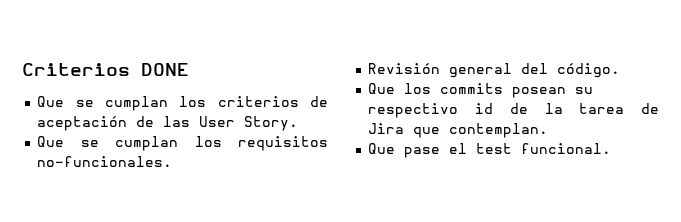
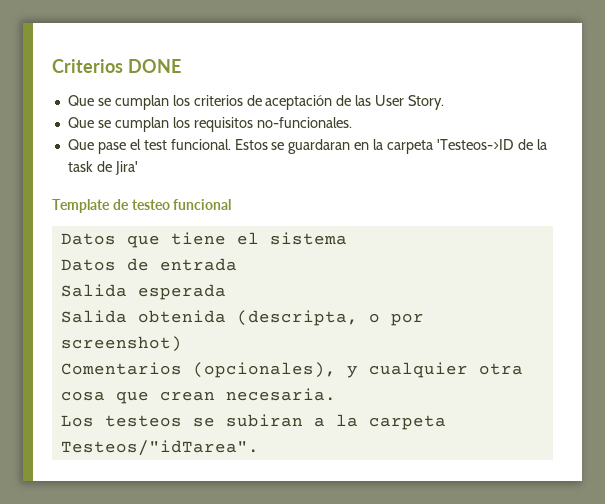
[368,63,621,78] [368,83,594,98] [368,103,659,118] [368,123,549,138] // Revisión general del código. // Que los commits posean su respectivo id de la tarea de Jira que contemplan. -> (352, 122) none
(612, 148) none -> [234,139,547,154] [67,161,138,175] [52,199,232,213] [60,232,347,248] [60,258,237,271] [60,284,226,300] [60,310,424,326] [60,336,182,352] [60,362,523,378] [60,388,336,404] [60,414,446,430] [60,440,259,456] Estos se guardaran en la carpeta 'Testeos->ID de la task de Jira' // Template de testeo funcional // Datos que tiene el sistema // Datos de entrada // Salida esperada // Salida obtenida (descripta, o por screenshot) // Comentarios (opcionales), y cualquier otra cosa que crean necesaria. // Los testeos se subiran a la carpeta Testeos/"idTarea".

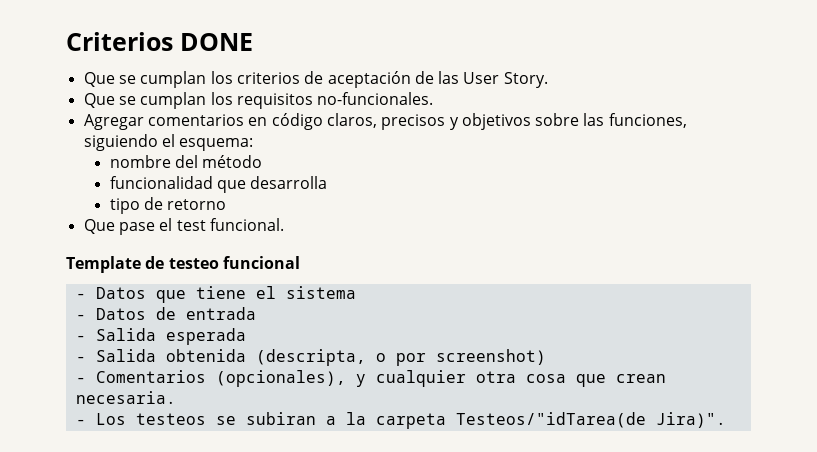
(352, 122) none -> [83,113,687,130] [83,134,254,151] [109,155,263,168] [109,176,328,193] [109,197,227,214] // Agregar comentarios en código claros, precisos y objetivos sobre las funciones, siguiendo el esquema: // nombre del método // funcionalidad que desarrolla // tipo de retorno
[234,139,547,154] [67,161,138,175] Estos se guardaran en la carpeta 'Testeos->ID de la task de Jira' -> (284, 224) none
(232, 204) none -> [75,293,86,299] -
(347, 238) none -> [75,314,86,320] -
(237, 264) none -> [75,335,86,341] -
(226, 292) none -> [75,356,86,362] -
(182, 344) none -> [75,377,86,383] -
(336, 394) none -> [75,419,86,425] -
[60,440,259,456] Testeos/"idTarea". -> [455,412,726,428] Testeos/"idTarea(de Jira)".

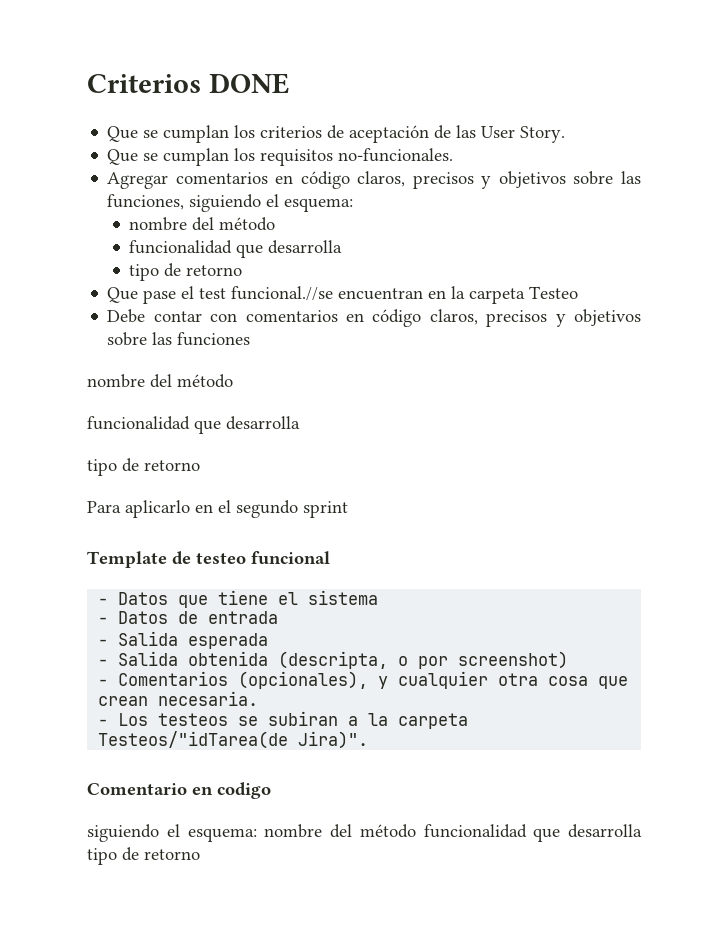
[209,218,284,231] funcional. -> [231,286,579,304] [107,309,641,327] [107,332,251,346] [87,374,233,388] [87,416,300,434] [87,458,200,476] [87,500,348,518] funcional.//se encuentran en la carpeta Testeo // Debe contar con comentarios en código claros, precisos y objetivos sobre las funciones // nombre del método // funcionalidad que desarrolla // tipo de retorno // Para aplicarlo en el segundo sprint
(726, 420) none -> [87,782,271,799] [87,824,642,842] [87,847,200,865] // Comentario en codigo // siguiendo el esquema: nombre del método funcionalidad que desarrolla tipo de retorno

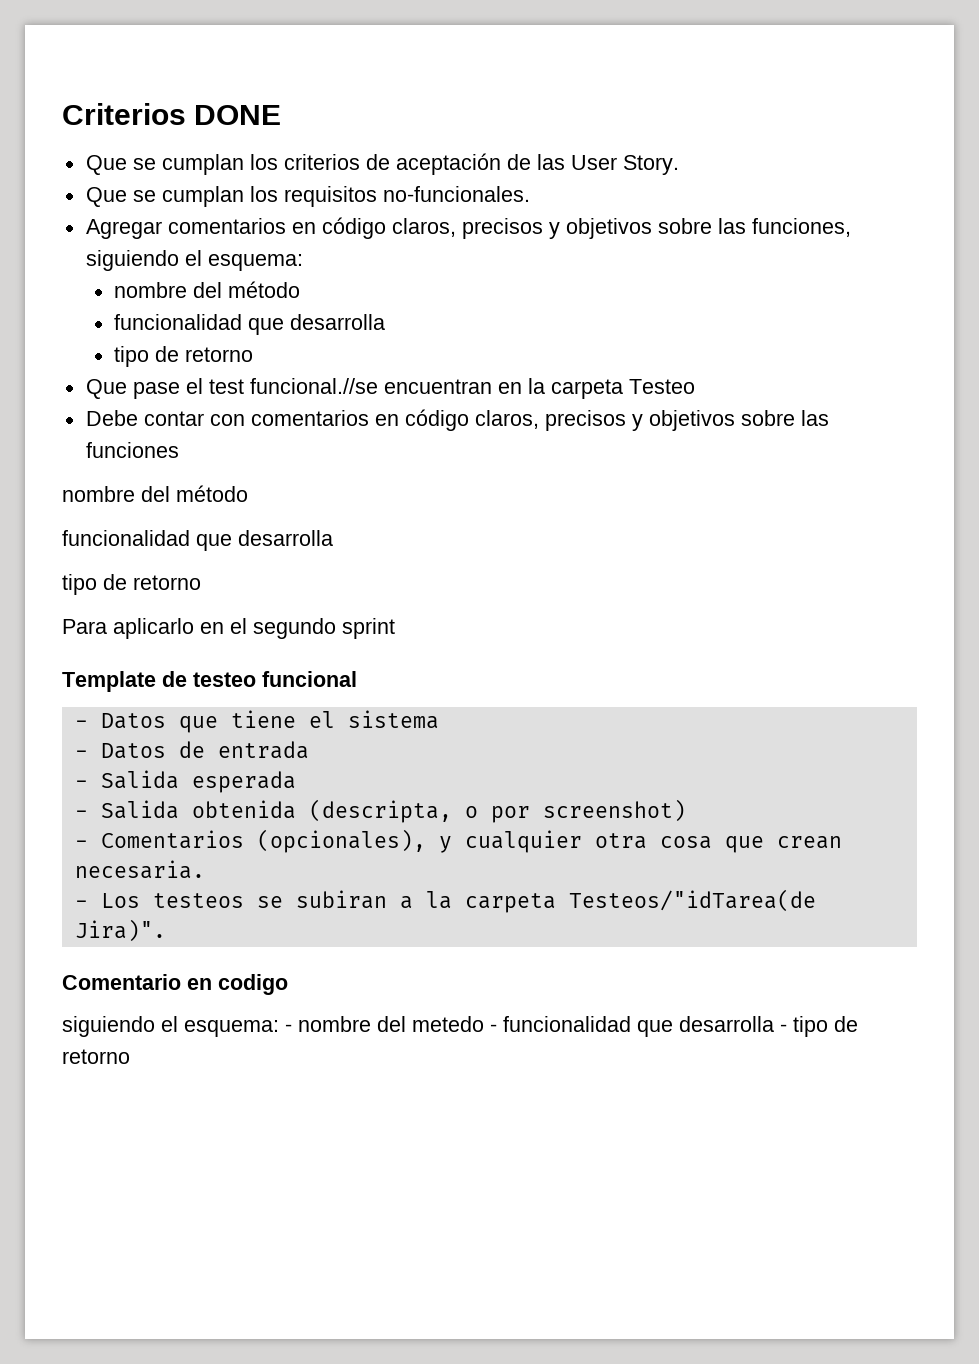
[264,824,642,842] nombre del método funcionalidad que desarrolla -> [285,1016,787,1037] - nombre del metedo - funcionalidad que desarrolla -

